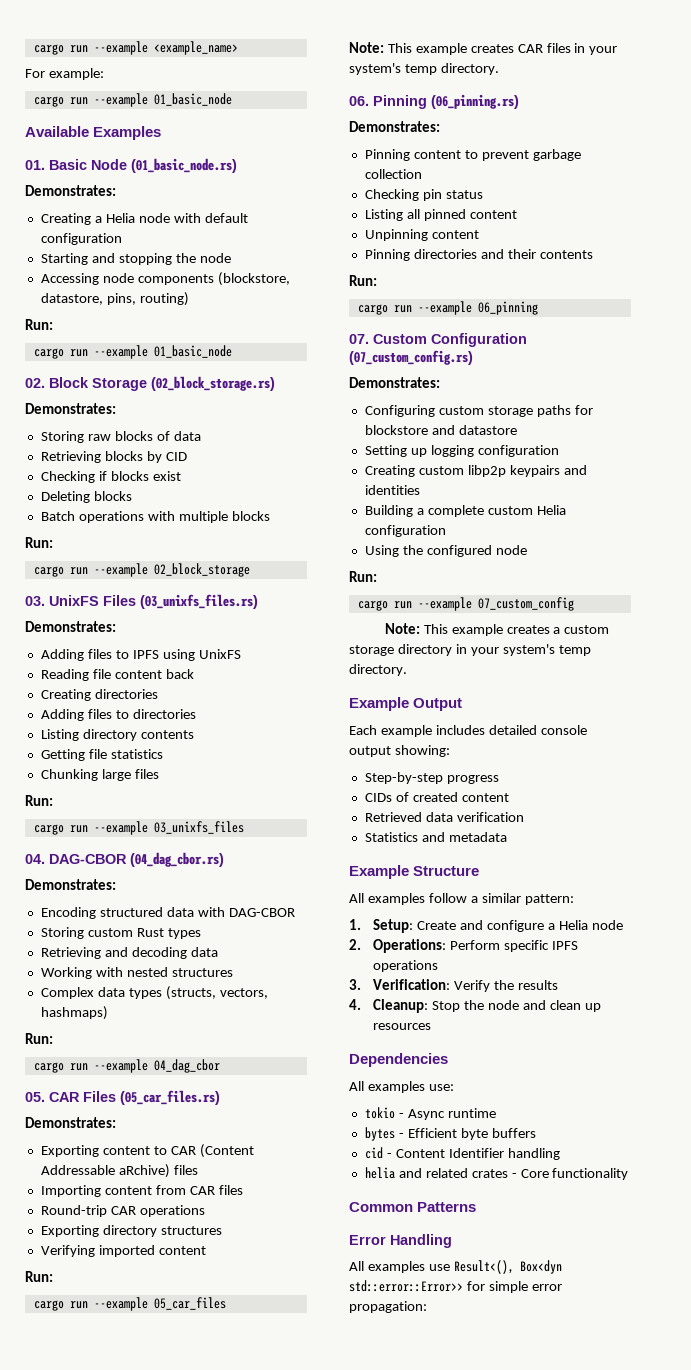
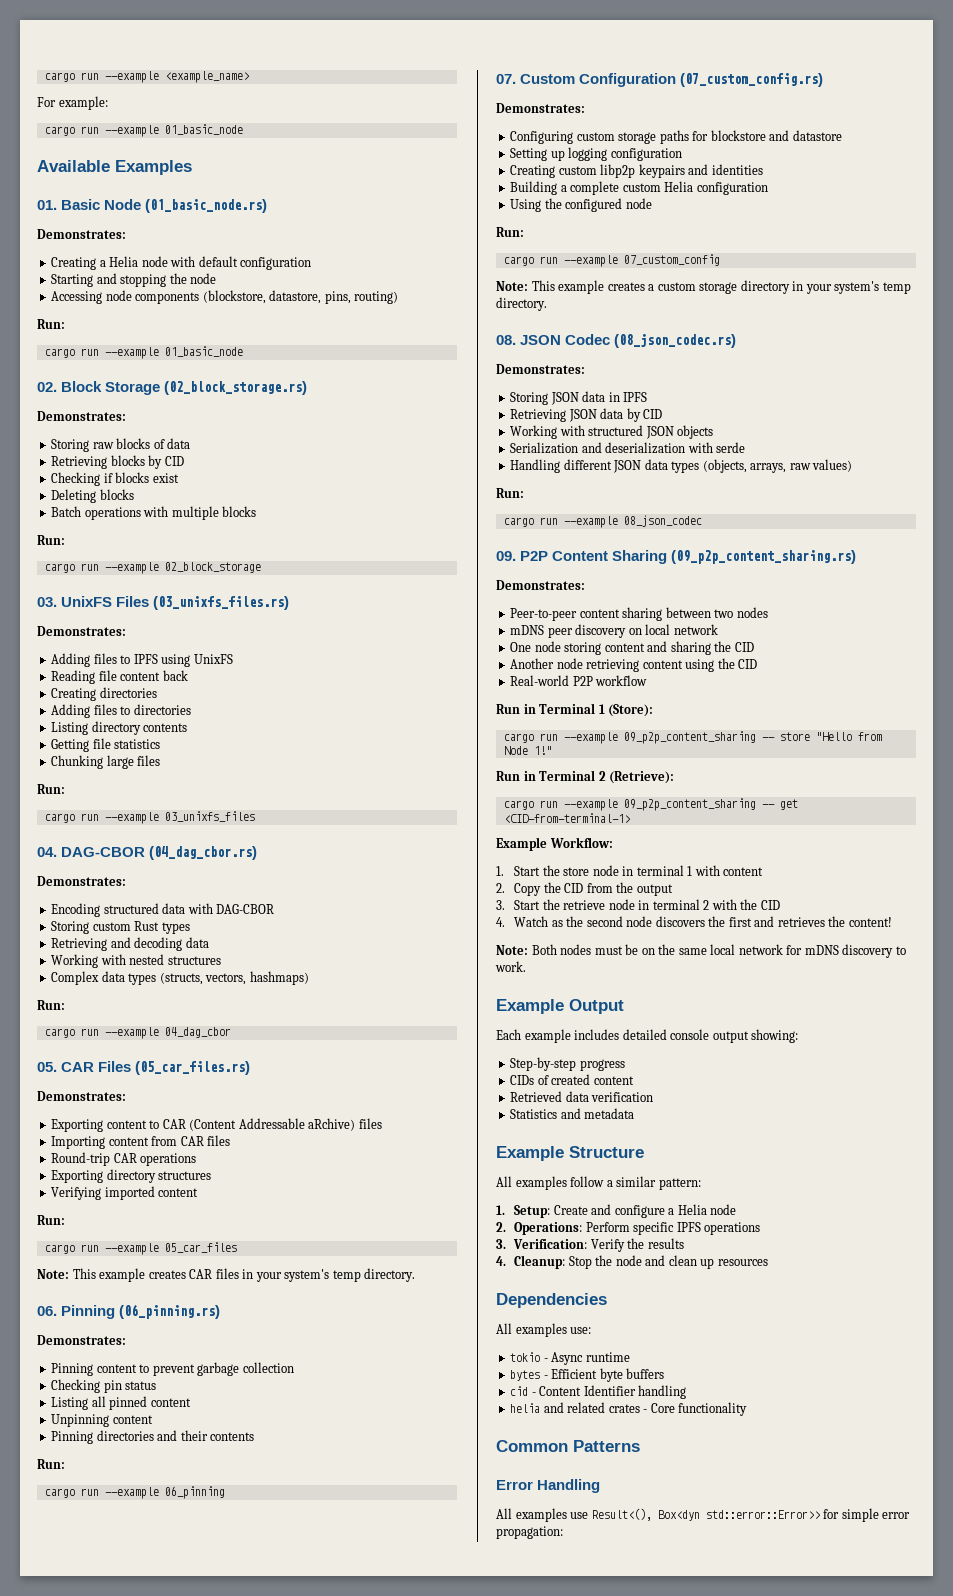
(407, 670) none -> [496,334,737,348] [496,364,585,374] [510,391,648,405] [510,408,663,422] [510,425,714,439] [510,442,746,454] [510,459,853,473] [496,488,524,498] [503,515,702,528] [496,550,857,564] [496,580,585,590] [510,607,768,621] [510,624,718,638] [510,641,754,655] [510,658,758,672] [510,675,648,686] [496,703,654,717] [503,731,882,744] [503,746,552,755] [496,770,675,784] [503,798,798,811] [503,813,630,823] [496,837,613,851] [496,865,764,876] [496,882,673,896] [496,899,780,910] [496,916,892,927] [496,944,906,958] [495,961,526,972] // 08. JSON Codec (08_json_codec.rs) // Demonstrates: // Storing JSON data in IPFS // Retrieving JSON data by CID // Working with structured JSON objects // Serialization and deserialization with serde // Handling different JSON data types (objects, arrays, raw values) // Run: // cargo run --example 08_json_codec // 09. P2P Content Sharing (09_p2p_content_sharing.rs) // Demonstrates: // Peer-to-peer content sharing between two nodes // mDNS peer discovery on local network // One node storing content and sharing the CID // Another node retrieving content using the CID // Real-world P2P workflow // Run in Terminal 1 (Store): // cargo run --example 09_p2p_content_sharing -- store "Hello from Node 1!" // Run in Terminal 2 (Retrieve): // cargo run --example 09_p2p_content_sharing -- get <CID-from-terminal-1> // Example Workflow: // 1. Start the store node in terminal 1 with content // 2. Copy the CID from the output // 3. Start the retrieve node in terminal 2 with the CID // 4. Watch as the second node discovers the first and retrieves the content! // Note: Both nodes must be on the same local network for mDNS discovery to work.

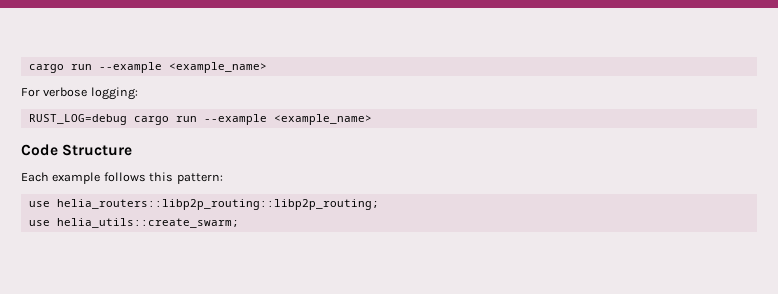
[58,96,108,110] [44,124,243,137] [37,160,192,175] [37,199,268,213] [37,229,126,239] [51,256,312,270] [51,273,217,287] [51,290,399,304] [37,319,65,329] [44,346,243,359] [37,381,308,395] [37,411,126,421] [51,438,191,452] [51,455,184,469] [51,472,179,486] [51,489,134,503] [51,506,257,520] [37,535,65,545] [44,562,261,574] [37,596,290,610] [37,626,126,636] [51,653,233,667] [51,670,188,684] [51,687,157,701] [51,704,191,718] [51,721,188,735] [51,738,161,752] [51,755,161,769] [37,784,65,794] [44,811,255,824] [37,846,258,860] [37,876,126,886] [51,903,275,917] [51,921,190,934] [51,937,209,951] [51,954,221,968] [51,971,309,985] [37,1000,65,1010] [44,1027,231,1039] [37,1061,251,1075] [37,1091,126,1101] [51,1118,382,1132] [51,1135,231,1149] [51,1152,197,1166] [51,1169,212,1183] [51,1186,199,1200] [37,1215,65,1225] [44,1242,237,1255] [37,1268,416,1282] [37,1304,221,1319] [37,1335,126,1345] [51,1362,294,1376] [51,1379,157,1393] [51,1396,191,1410] [51,1414,153,1427] [51,1430,255,1444] [37,1459,65,1469] [44,1486,225,1499] [496,73,824,87] [496,103,585,113] [510,130,842,144] [510,147,682,161] [510,164,763,178] [510,181,768,195] [510,198,652,212] [496,227,524,237] [503,254,720,267] [496,280,911,294] [496,297,547,311] [496,334,737,348] [496,364,585,374] [510,391,648,405] [510,408,663,422] [510,425,714,439] [510,442,746,454] [510,459,853,473] [496,488,524,498] [503,515,702,528] [496,550,857,564] [496,580,585,590] [510,607,768,621] [510,624,718,638] [510,641,754,655] [510,658,758,672] [510,675,648,686] [496,703,654,717] [503,731,882,744] [503,746,552,755] [496,770,675,784] [503,798,798,811] [503,813,630,823] [496,837,613,851] [496,865,764,876] [496,882,673,896] [496,899,780,910] [496,916,892,927] [496,944,906,958] [495,961,526,972] [496,999,624,1014] [496,1029,799,1043] [510,1057,625,1071] [510,1074,634,1085] [510,1091,654,1102] [510,1108,635,1119] [496,1146,644,1161] [496,1176,701,1190] [496,1204,737,1218] [496,1222,761,1235] [496,1238,684,1252] [496,1255,768,1269] [496,1293,607,1308] [496,1323,592,1337] [510,1352,630,1365] [510,1368,665,1382] [510,1385,687,1399] [510,1402,748,1416] [496,1440,640,1452] [496,1479,601,1493] [496,1508,911,1522] [496,1526,563,1539] example: // cargo run --example 01_basic_node // Available Examples // 01. Basic Node (01_basic_node.rs) // Demonstrates: // Creating a Helia node with default configuration // Starting and stopping the node // Accessing node components (blockstore, datastore, pins, routing) // Run: // cargo run --example 01_basic_node // 02. Block Storage (02_block_storage.rs) // Demonstrates: // Storing raw blocks of data // Retrieving blocks by CID // Checking if blocks exist // Deleting blocks // Batch operations with multiple blocks // Run: // cargo run --example 02_block_storage // 03. UnixFS Files (03_unixfs_files.rs) // Demonstrates: // Adding files to IPFS using UnixFS // Reading file content back // Creating directories // Adding files to directories // Listing directory contents // Getting file statistics // Chunking large files // Run: // cargo run --example 03_unixfs_files // 04. DAG-CBOR (04_dag_cbor.rs) // Demonstrates: // Encoding structured data with DAG-CBOR // Storing custom Rust types // Retrieving and decoding data // Working with nested structures // Complex data types (structs, vectors, hashmaps) // Run: // cargo run --example 04_dag_cbor // 05. CAR Files (05_car_files.rs) // Demonstrates: // Exporting content to CAR (Content Addressable aRchive) files // Importing content from CAR files // Round-trip CAR operations // Exporting directory structures // Verifying imported content // Run: // cargo run --example 05_car_files // Note: This example creates CAR files in your system's temp directory. // 06. Pinning (06_pinning.rs) // Demonstrates: // Pinning content to prevent garbage collection // Checking pin status // Listing all pinned content // Unpinning content // Pinning directories and their contents // Run: // cargo run --example 06_pinning // 07. Custom Configuration (07_custom_config.rs) // Demonstrates: // Configuring custom storage paths for blockstore and datastore // Setting up logging configuration // Creating custom libp2p keypairs and identities // Building a complete custom Helia configuration // Using the configured node // Run: // cargo run --example 07_custom_config // Note: This example creates a custom storage directory in your system's temp directory. // 08. JSON Codec (08_json_codec.rs) // Demonstrates: // Storing JSON data in IPFS // Retrieving JSON data by CID // Working with structured JSON objects // Serialization and deserialization with serde // Handling different JSON data types (objects, arrays, raw values) // Run: // cargo run --example 08_json_codec // 09. P2P Content Sharing (09_p2p_content_sharing.rs) // Demonstrates: // Peer-to-peer content sharing between two nodes // mDNS peer discovery on local network // One node storing content and sharing the CID // Another node retrieving content using the CID // Real-world P2P workflow // Run in Terminal 1 (Store): // cargo run --example 09_p2p_content_sharing -- store "Hello from Node 1!" // Run in Terminal 2 (Retrieve): // cargo run --example 09_p2p_content_sharing -- get <CID-from-terminal-1> // Example Workflow: // 1. Start the store node in terminal 1 with content // 2. Copy the CID from the output // 3. Start the retrieve node in terminal 2 with the CID // 4. Watch as the second node discovers the first and retrieves the content! // Note: Both nodes must be on the same local network for mDNS discovery to work. // Example Output // Each example includes detailed console output showing: // Step-by-step progress // CIDs of created content // Retrieved data verification // Statistics and metadata // Example Structure // All examples follow a similar pattern: // 1. Setup: Create and configure a Helia node // 2. Operations: Perform specific IPFS operations // 3. Verification: Verify the results // 4. Cleanup: Stop the node and clean up resources // Dependencies // All examples use: // tokio - Async runtime // bytes - Efficient byte buffers // cid - Content Identifier handling // helia and related crates - Core functionality // Common Patterns // Error Handling // All examples use Result<(), Box<dyn std::error::Error>> for simple error propagation: -> [43,87,138,100] [28,114,372,125] [21,144,133,156] [21,172,223,184] [28,199,379,210] [28,218,239,228] verbose logging: // RUST_LOG=debug cargo run --example <example_name> // Code Structure // Each example follows this pattern: // use helia_routers::libp2p_routing::libp2p_routing; // use helia_utils::create_swarm;

